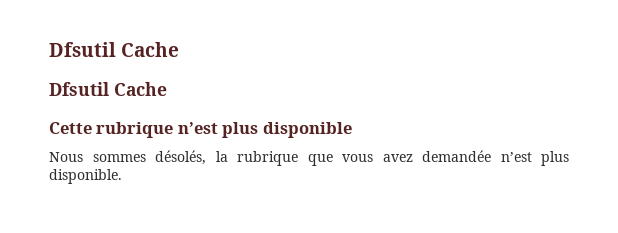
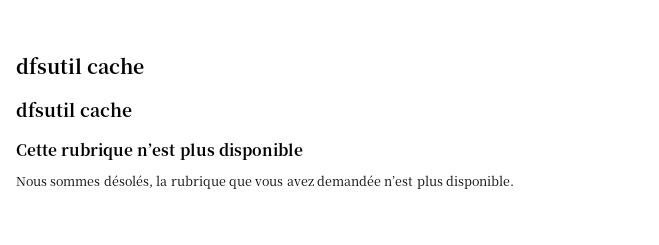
[49,42,180,57] [49,82,167,96] Dfsutil Cache // Dfsutil Cache -> [16,57,145,74] [16,101,132,117] dfsutil cache // dfsutil cache

